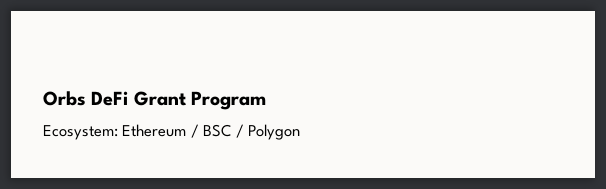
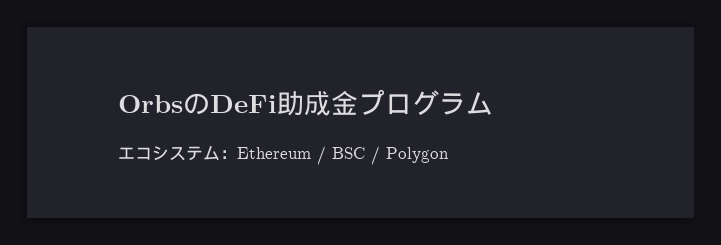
[91,91,267,110] [43,125,118,140] DeFi Grant Program // Ecosystem: -> [183,89,493,116] [118,145,237,161] のDeFi助成金プログラム // エコシステム：

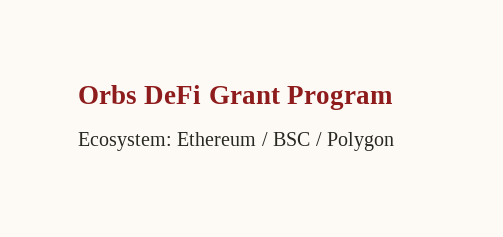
[183,89,493,116] [118,145,237,161] のDeFi助成金プログラム // エコシステム： -> [144,85,393,110] [78,132,172,151] DeFi Grant Program // Ecosystem:

